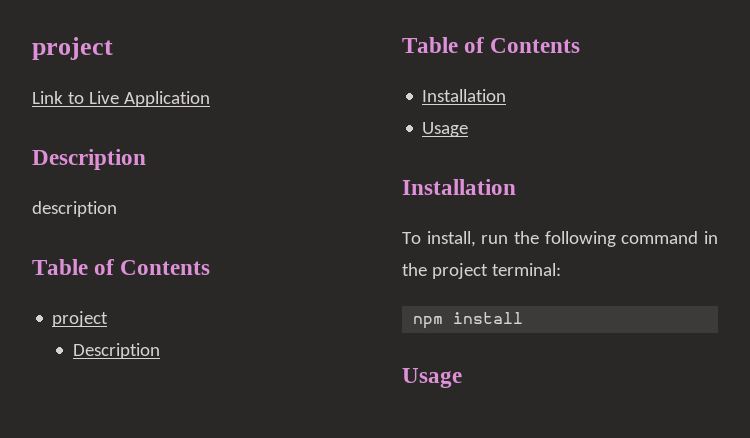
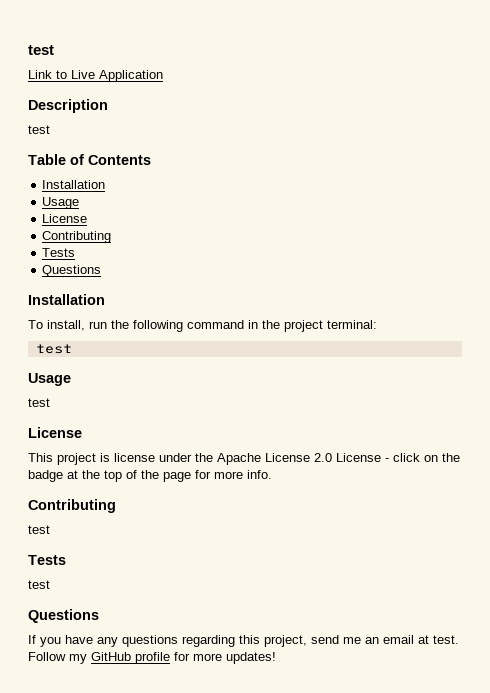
[32,37,113,60] project -> [28,45,54,55] test
[32,201,117,217] [32,259,211,275] [52,311,109,327] [72,343,160,359] description // Table of Contents // project // Description -> [28,125,50,134] test
(469, 129) none -> [42,214,88,223] [42,231,112,243] [42,248,76,257] [42,265,102,277] // License // Contributing // Tests // Questions
[413,312,524,329] [402,368,462,388] npm install // Usage -> [35,344,72,354] [28,373,71,386] [28,398,50,407] [28,427,82,438] [28,453,460,465] [28,470,272,482] [28,499,116,513] [28,525,50,534] [28,555,66,565] [28,580,50,589] [28,609,99,623] [28,635,459,647] [28,652,276,664] test // Usage // test // License // This project is license under the Apache License 2.0 License - click on the badge at the top of the page for more info. // Contributing // test // Tests // test // Questions // If you have any questions regarding this project, send me an email at test. Follow my GitHub profile for more updates!

